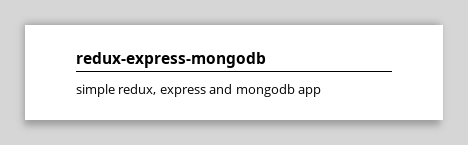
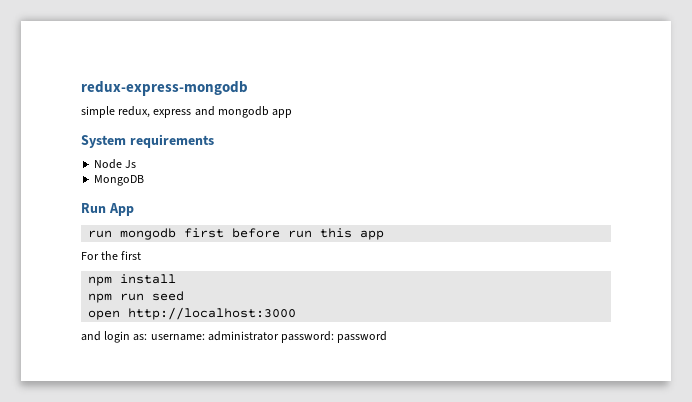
(321, 92) none -> [81,134,214,148] [94,159,137,169] [94,175,145,186] [81,203,134,216] [88,228,385,240] [81,251,142,260] [88,274,177,286] [88,291,185,303] [88,307,297,320] [81,331,388,343] // System requirements // Node Js // MongoDB // Run App // run mongodb first before run this app // For the first // npm install // npm run seed // open http://localhost:3000 // and login as: username: administrator password: password

